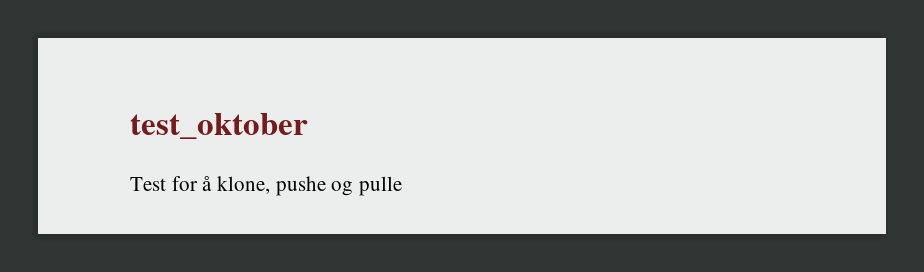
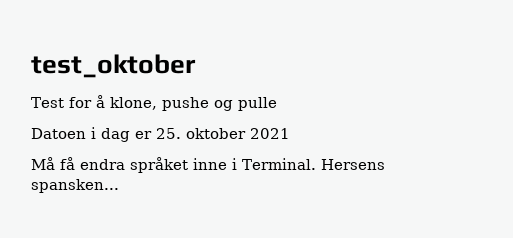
(403, 186) none -> [31,127,290,142] [31,157,385,173] [31,179,119,193] // Datoen i dag er 25. oktober 2021 // Må få endra språket inne i Terminal. Hersens spansken...

